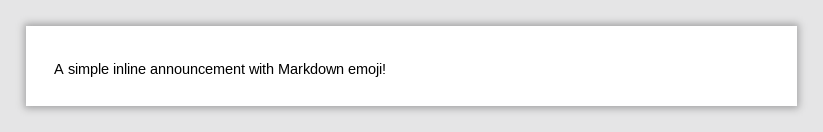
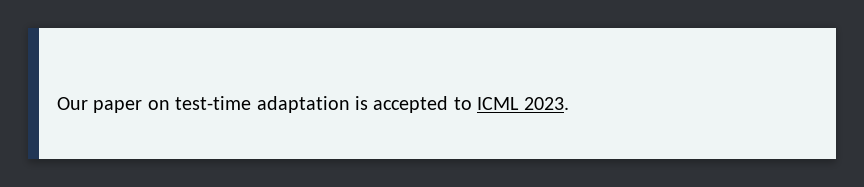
[54,63,386,77] A simple inline announcement with Markdown emoji! -> [57,96,569,113] Our paper on test-time adaptation is accepted to ICML 2023.

